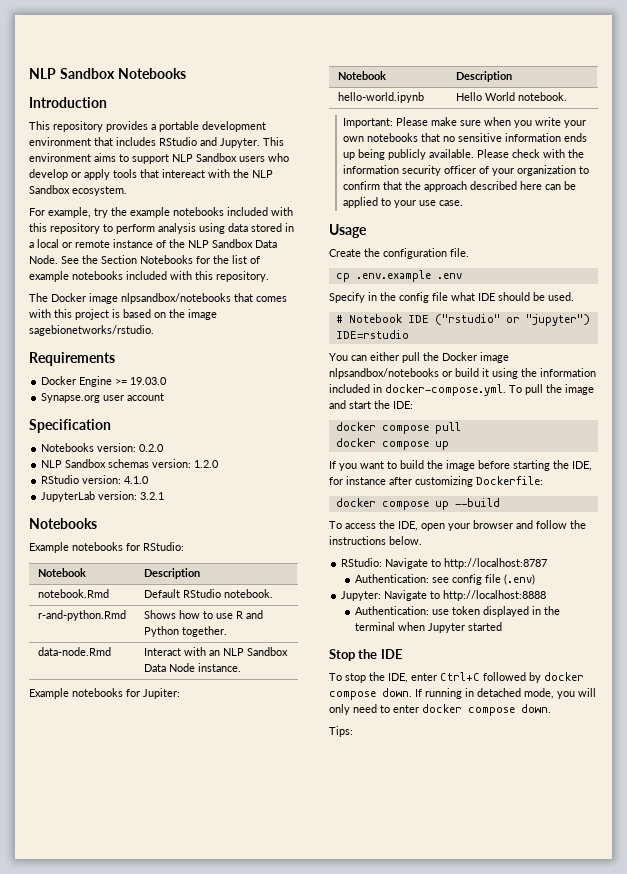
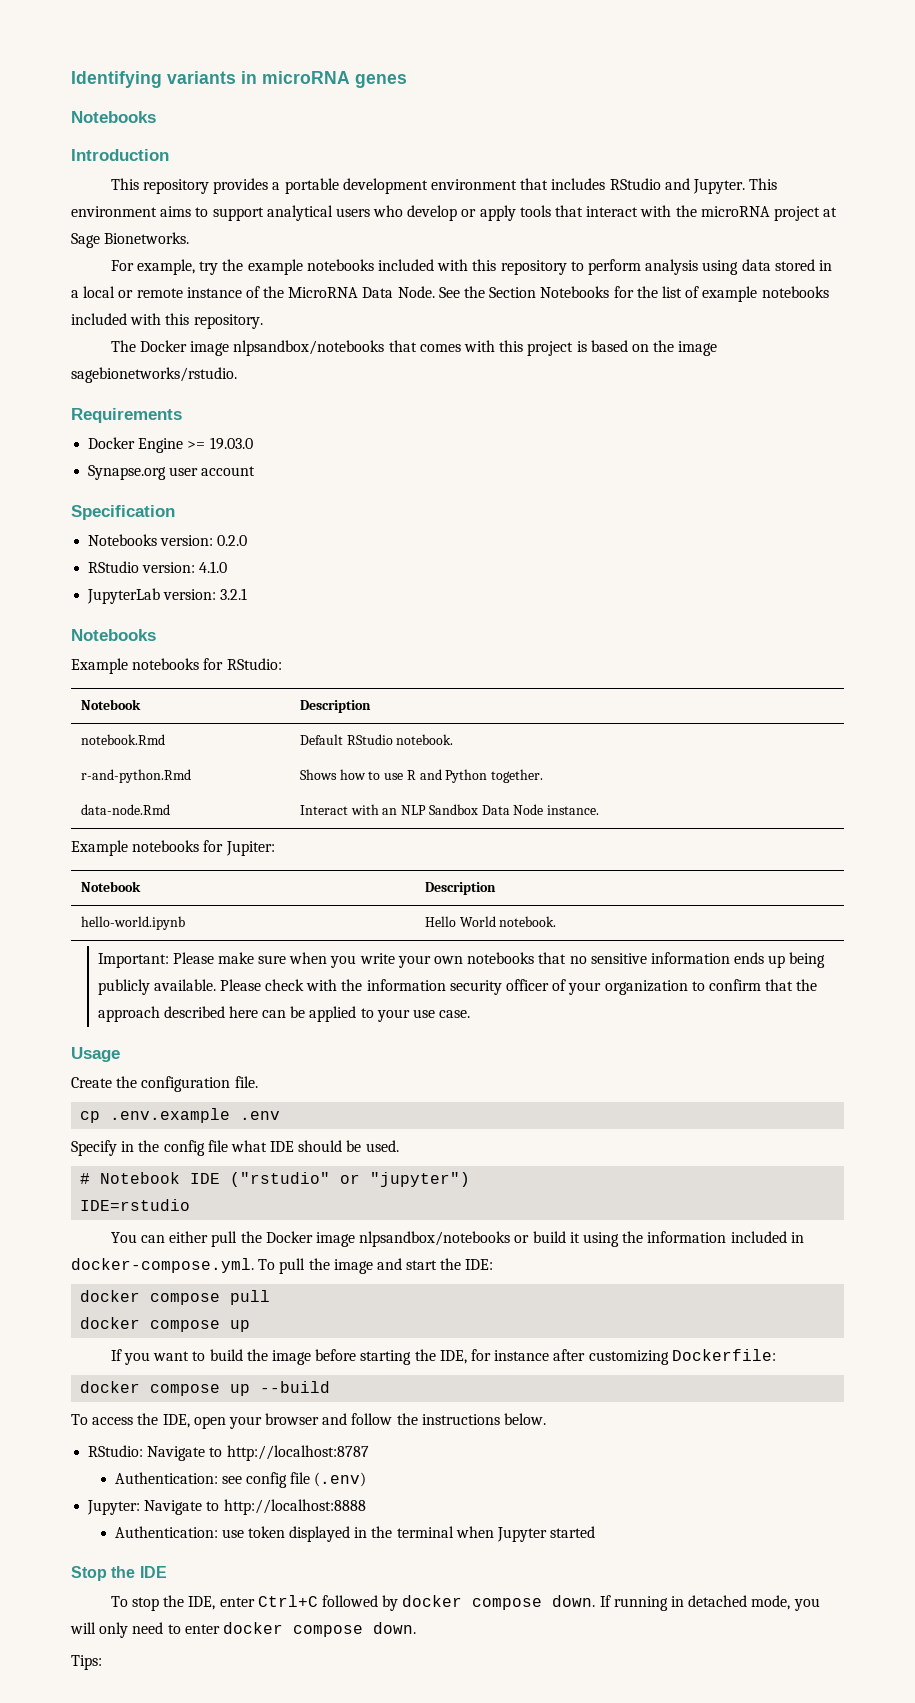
[29,68,115,79] NLP Sandbox -> [71,71,407,88] Identifying variants in microRNA genes //
[172,153,237,162] NLP Sandbox -> [266,205,333,221] analytical
[162,169,273,178] [29,185,127,196] intereact with the NLP Sandbox ecosystem. -> [586,205,838,221] [71,232,190,248] interact with the microRNA project at Sage Bionetworks.
[188,239,253,248] NLP Sandbox -> [288,287,359,298] MicroRNA
[41,459,220,468] // NLP Sandbox schemas version: 1.2.0 -> (248, 540) none

